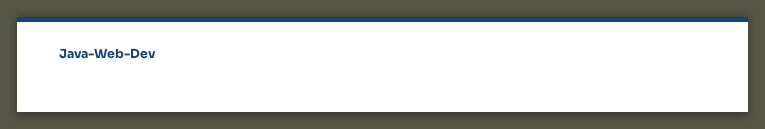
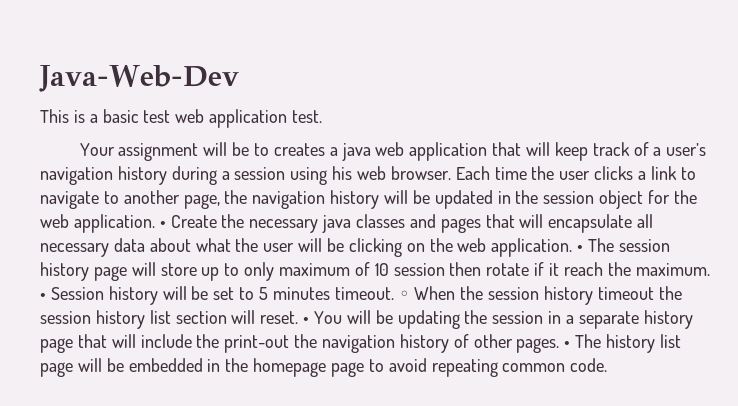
(156, 53) none -> [40,109,323,128] [79,142,707,161] [40,166,696,185] [40,190,697,209] [40,214,654,233] [40,238,670,257] [40,262,710,281] [40,286,682,305] [40,310,693,329] [40,334,681,353] [40,358,608,377] // This is a basic test web application test. // Your assignment will be to creates a java web application that will keep track of a user’s navigation history during a session using his web browser. Each time the user clicks a link to navigate to another page, the navigation history will be updated in the session object for the web application. • Create the necessary java classes and pages that will encapsulate all necessary data about what the user will be clicking on the web application. • The session history page will store up to only maximum of 10 session then rotate if it reach the maximum. • Session history will be set to 5 minutes timeout. ◦ When the session history timeout the session history list section will reset. • You will be updating the session in a separate history page that will include the print-out the navigation history of other pages. • The history list page will be embedded in the homepage page to avoid repeating common code.

